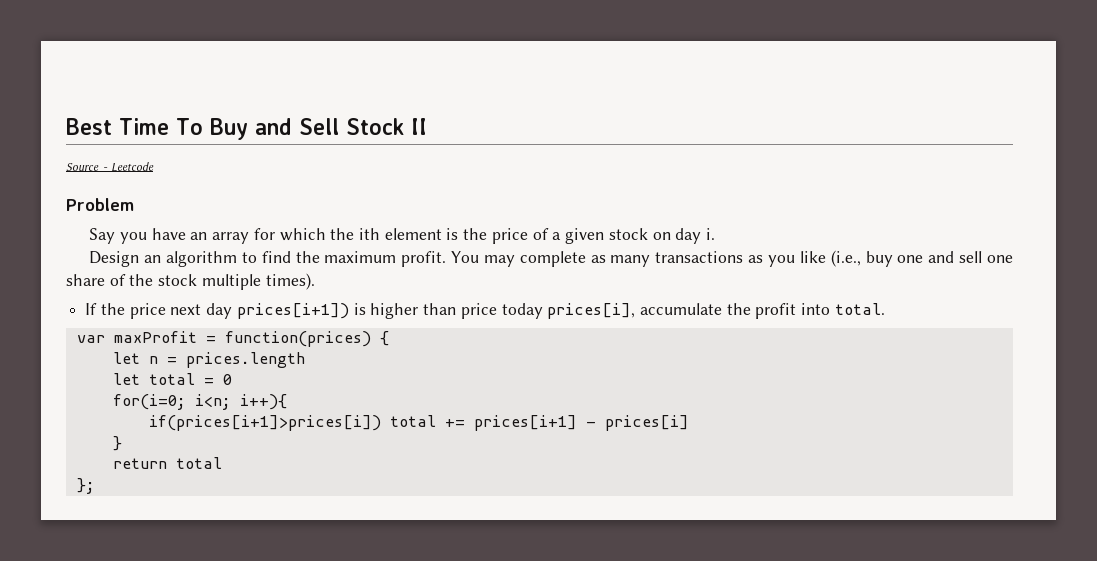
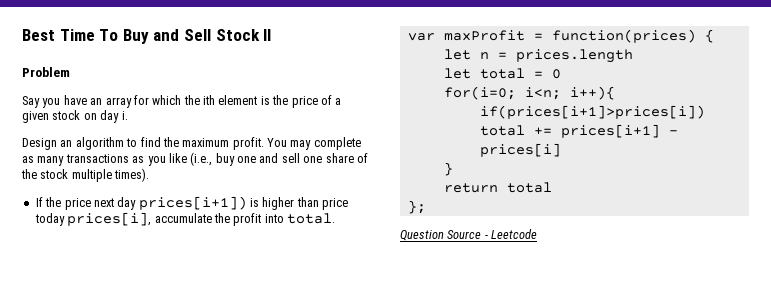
[66,162,155,172] // Source - Leetcode -> (272, 35) none
(95, 486) none -> [400,229,538,241] // Question Source - Leetcode

